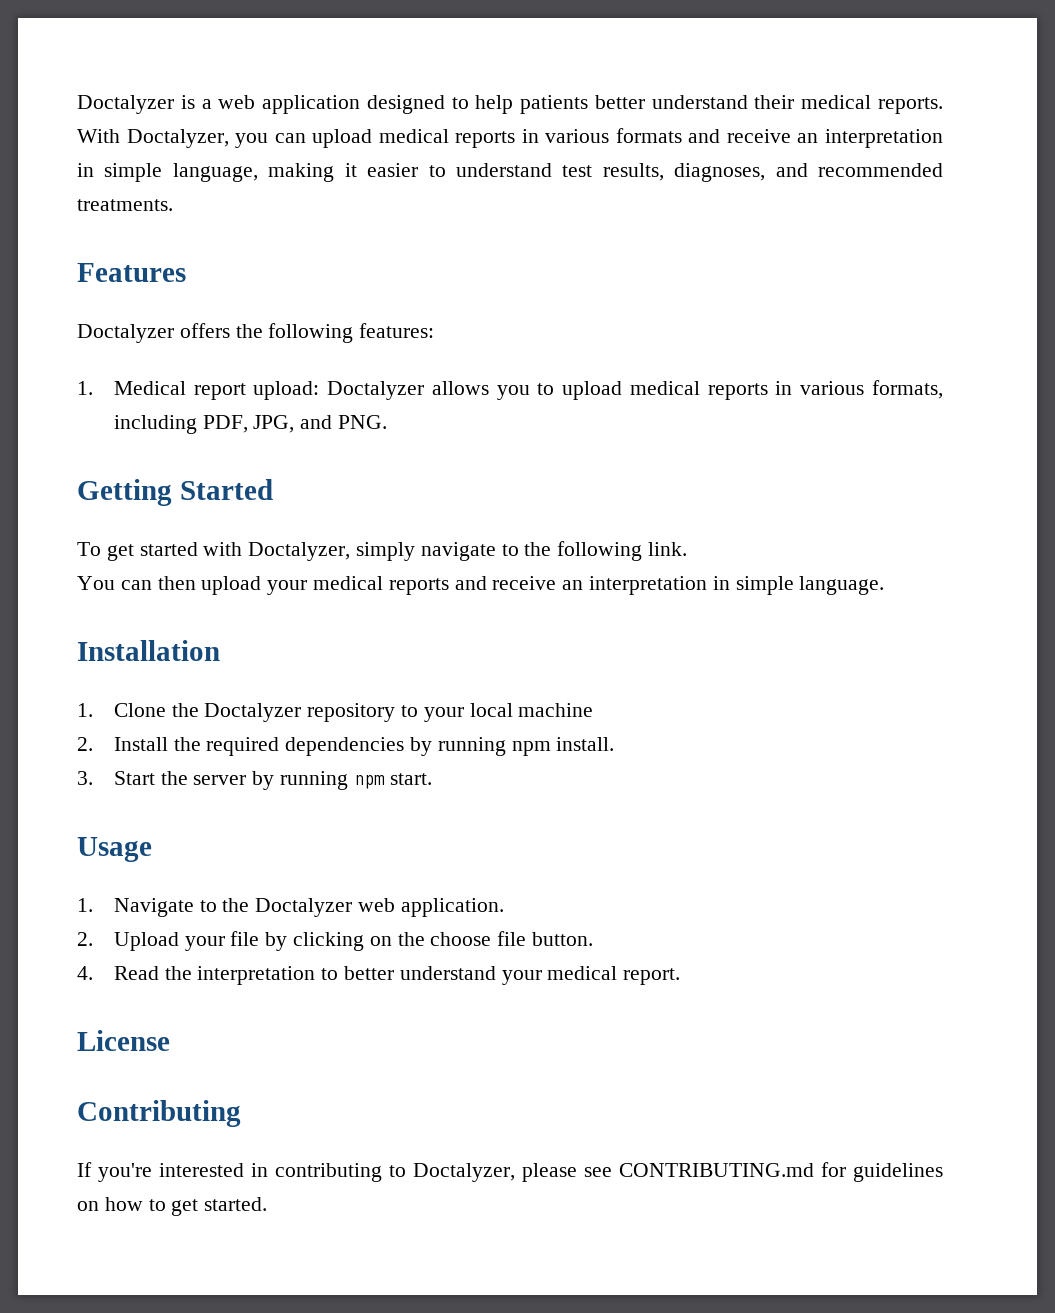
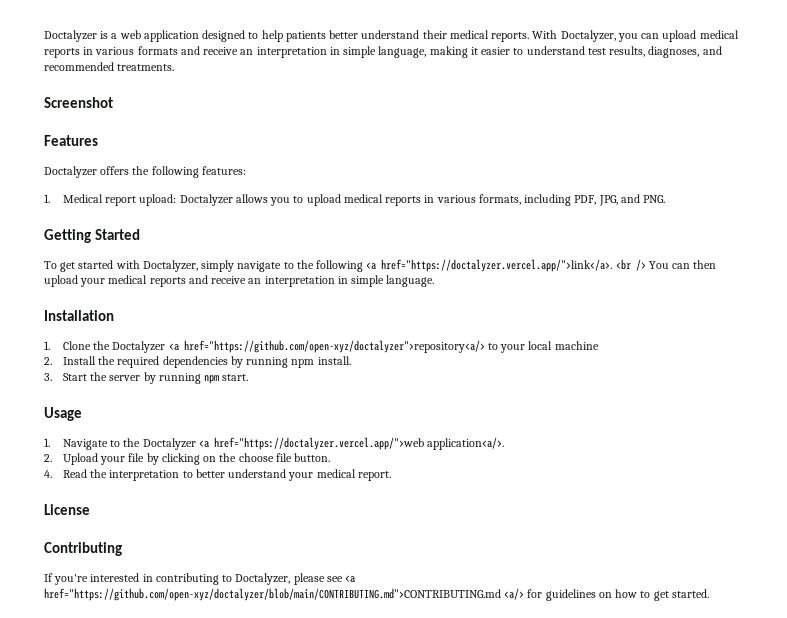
(173, 205) none -> [44,97,113,108] // Screenshot
[648,542,688,556] link. // -> [366,259,646,272] <a href="https://doctalyzer.vercel.app/">link</a>. <br />
[307,703,396,722] repository -> [168,340,485,353] <a href="https://github.com/open-xyz/doctalyzer">repository<a/>
[357,898,504,917] web application. -> [198,437,505,450] <a href="https://doctalyzer.vercel.app/">web application<a/>.
[619,1163,814,1177] CONTRIBUTING.md -> [345,575,356,583] [44,588,525,601] <a href="https://github.com/open-xyz/doctalyzer/blob/main/CONTRIBUTING.md">CONTRIBUTING.md <a/>

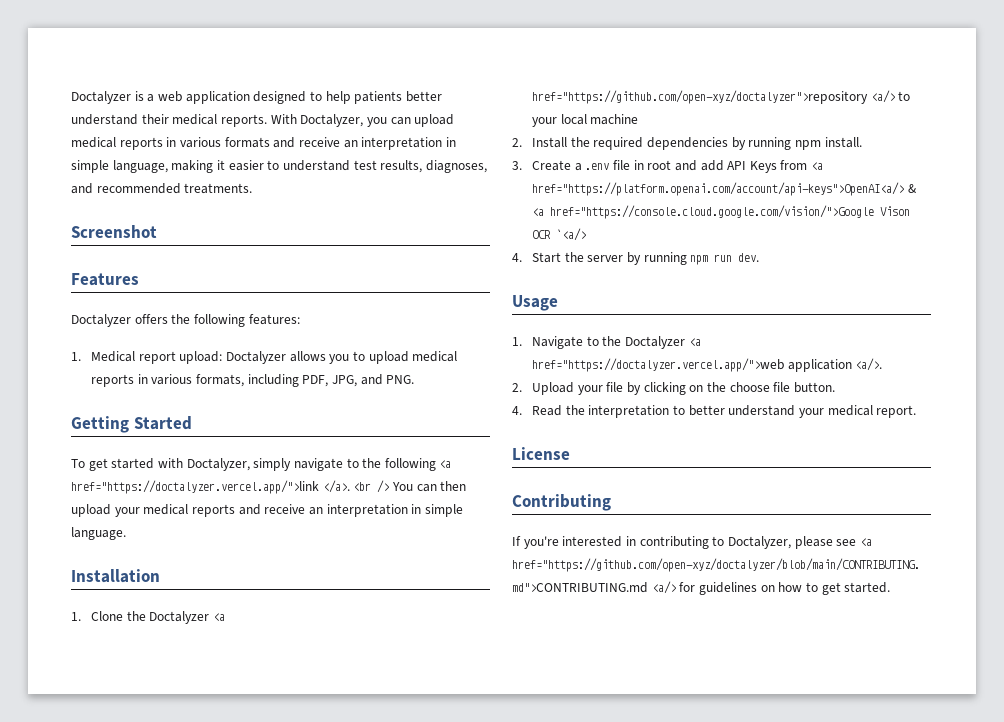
[381,259,613,272] href="https://doctalyzer.vercel.app/">link</a>. -> [71,480,350,494] href="https://doctalyzer.vercel.app/">link </a>.
[183,340,485,353] href="https://github.com/open-xyz/doctalyzer">repository<a/> -> [531,90,895,104] href="https://github.com/open-xyz/doctalyzer">repository <a/>
(52, 377) none -> [531,160,824,173] [531,182,917,196] [531,205,910,219] [531,228,586,241] [512,253,522,262] Create a .env file in root and add API Keys from <a href="https://platform.openai.com/account/api-keys">OpenAI<a/> & <a href="https://console.cloud.google.com/vision/">Google Vison OCR `<a/> // 4.
[222,374,249,381] start. -> [714,253,760,262] run dev.
[427,437,505,450] application<a/>. -> [787,358,883,372] application <a/>.

